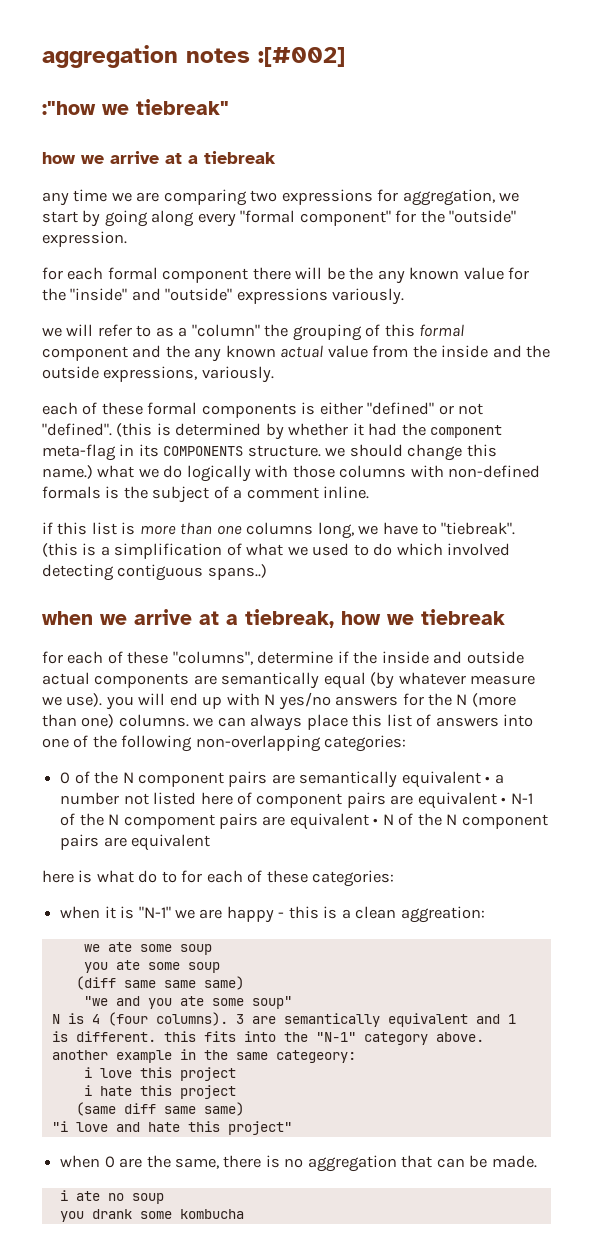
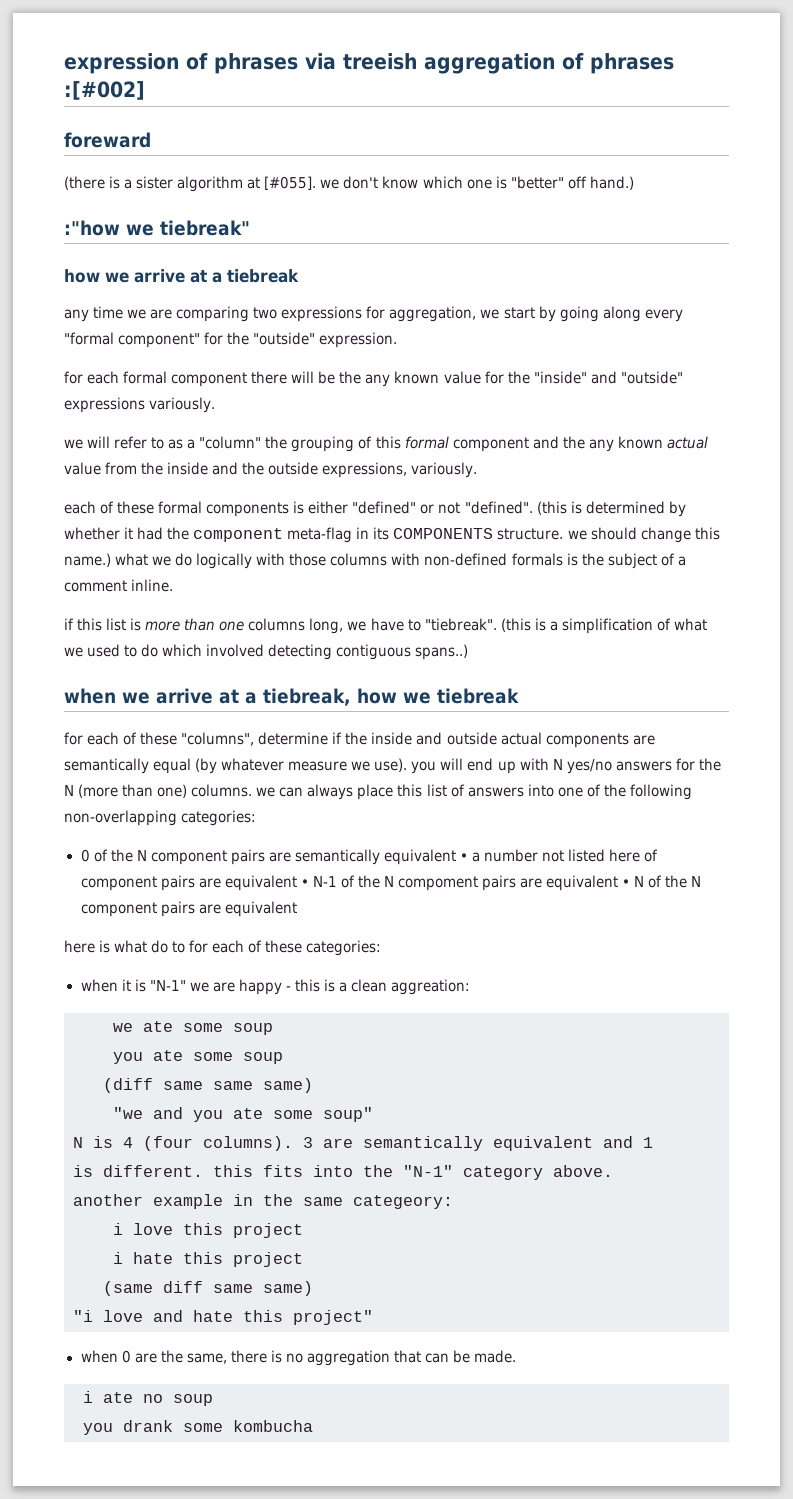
[42,45,345,68] aggregation notes :[#002] -> [64,53,674,74] [64,81,145,100] [64,132,151,148] [64,176,634,192] expression of phrases via treeish aggregation of phrases :[#002] // foreward // (there is a sister algorithm at [#055]. we don't know which one is "better" off hand.)

